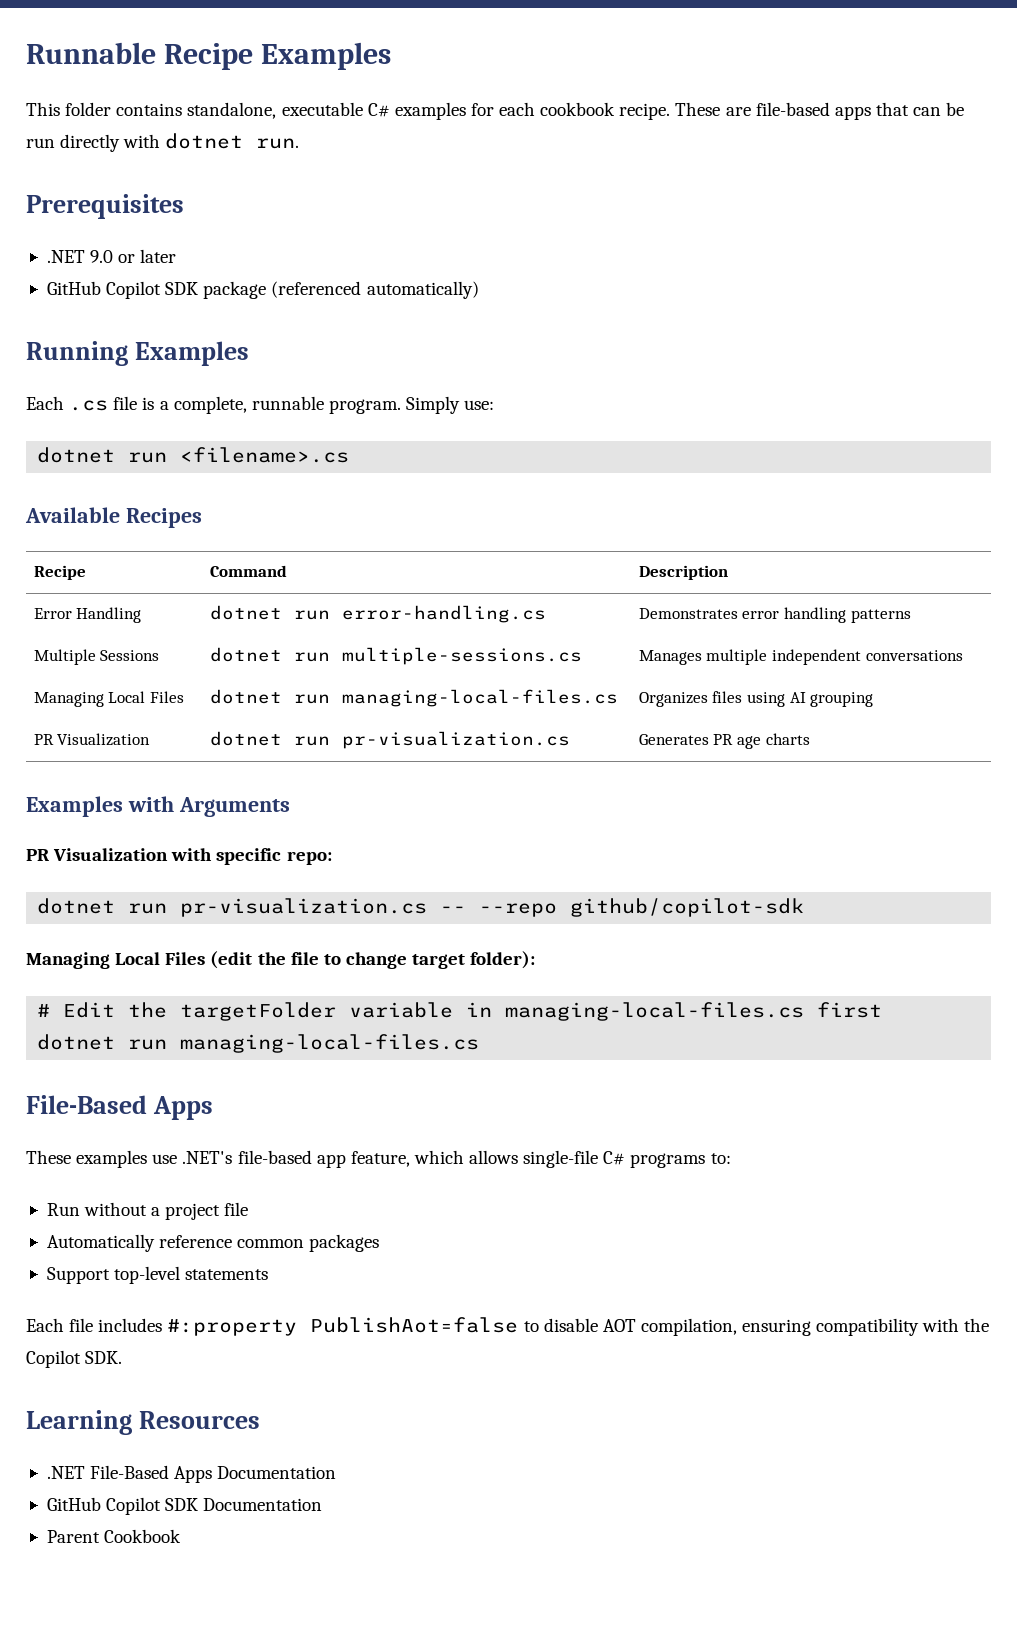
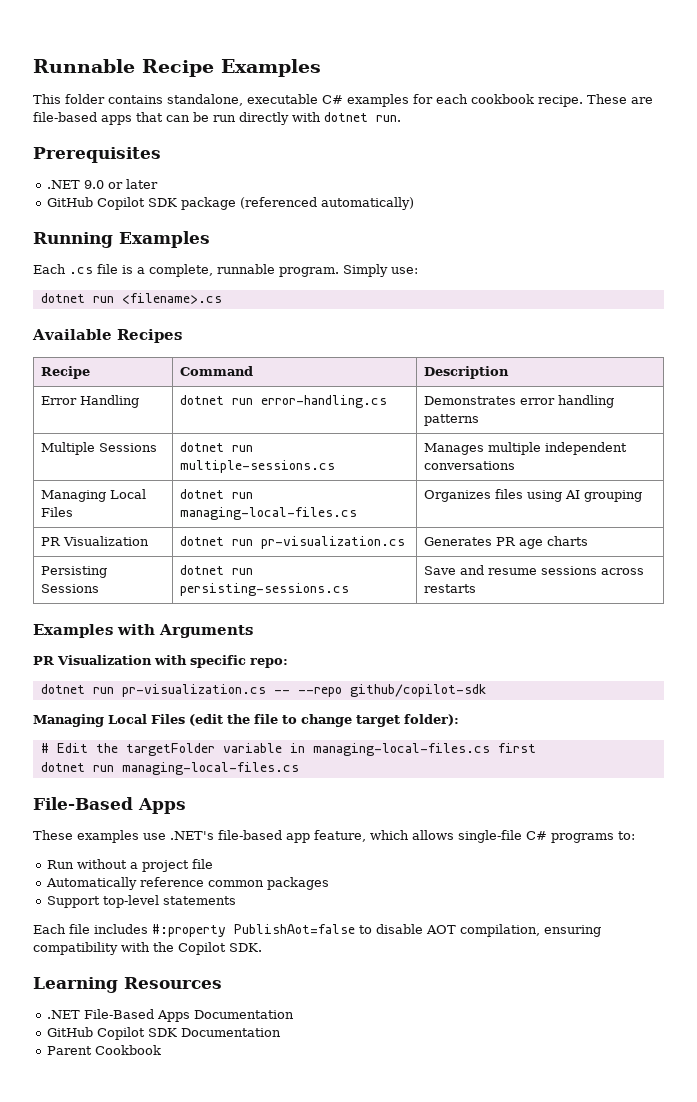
(810, 739) none -> [40,566,107,578] [40,584,99,593] [179,565,253,575] [179,583,349,596] [423,565,644,575] [423,584,476,593] // Persisting Sessions | dotnet run persisting-sessions.cs | Save and resume sessions across restarts

